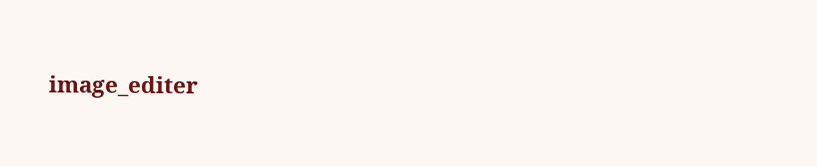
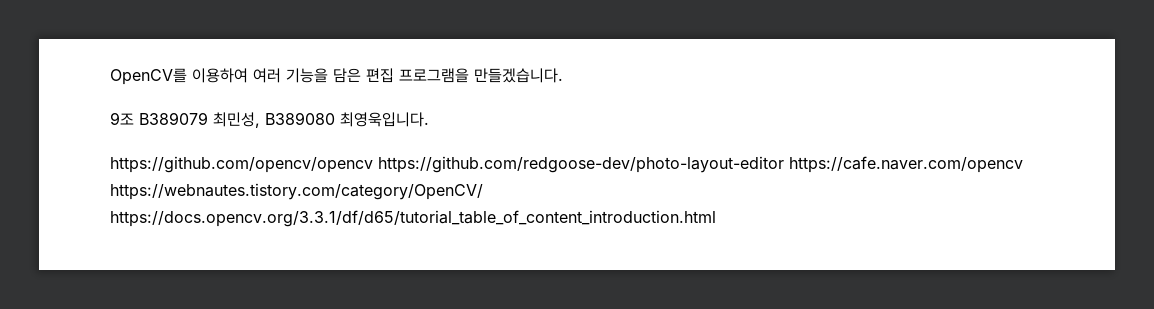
[48,75,199,99] image_editer -> [110,68,563,85] [110,112,429,128] [110,156,1023,173] [110,183,483,200] [110,210,716,227] OpenCV를 이용하여 여러 기능을 담은 편집 프로그램을 만들겠습니다. // 9조 B389079 최민성, B389080 최영욱입니다. // https://github.com/opencv/opencv https://github.com/redgoose-dev/photo-layout-editor https://cafe.naver.com/opencv https://webnautes.tistory.com/category/OpenCV/ https://docs.opencv.org/3.3.1/df/d65/tutorial_table_of_content_introduction.html

